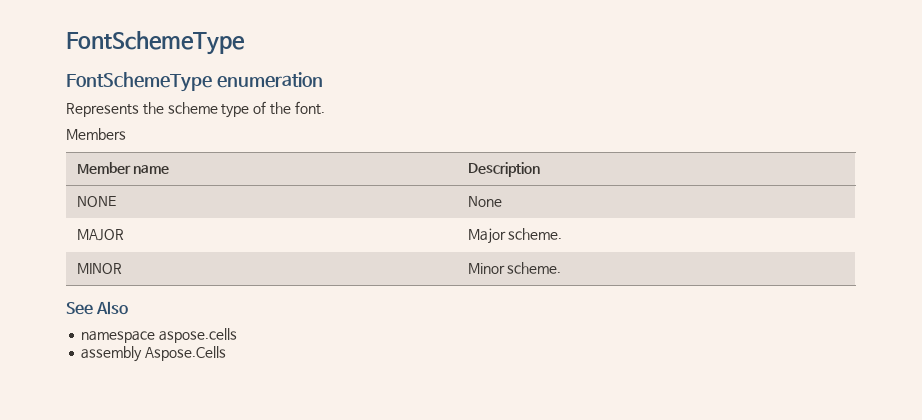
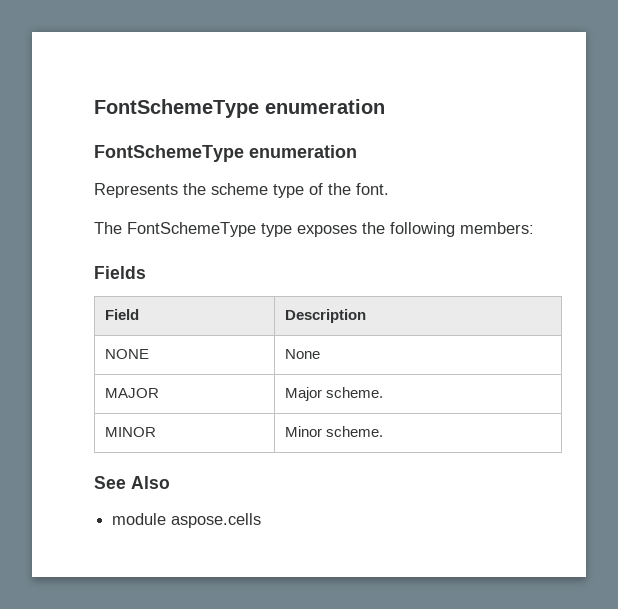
[66,31,245,55] FontSchemeType -> [94,99,385,118] FontSchemeType enumeration
[66,128,126,140] [76,162,170,174] Members // Member name -> [94,222,534,237] [94,266,146,279] [104,309,139,320] The FontSchemeType type exposes the following members: // Fields // Field
[81,331,156,343] namespace -> [112,513,167,525] module
[81,346,227,362] // assembly Aspose.Cells -> (262, 520) none

